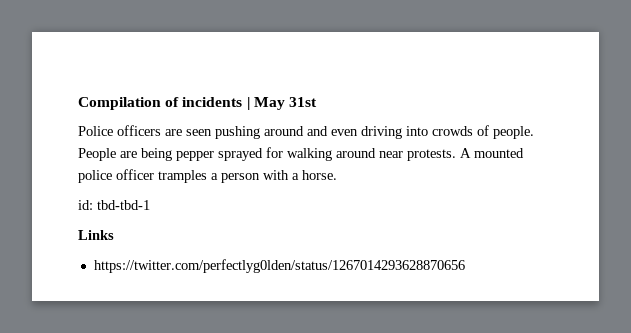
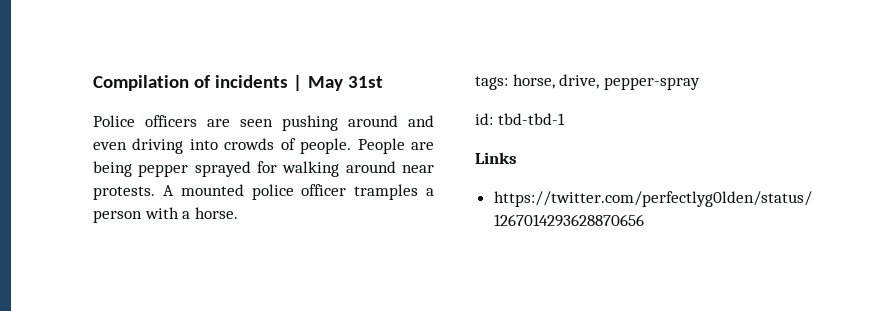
(337, 175) none -> [475,74,700,90] // tags: horse, drive, pepper-spray

